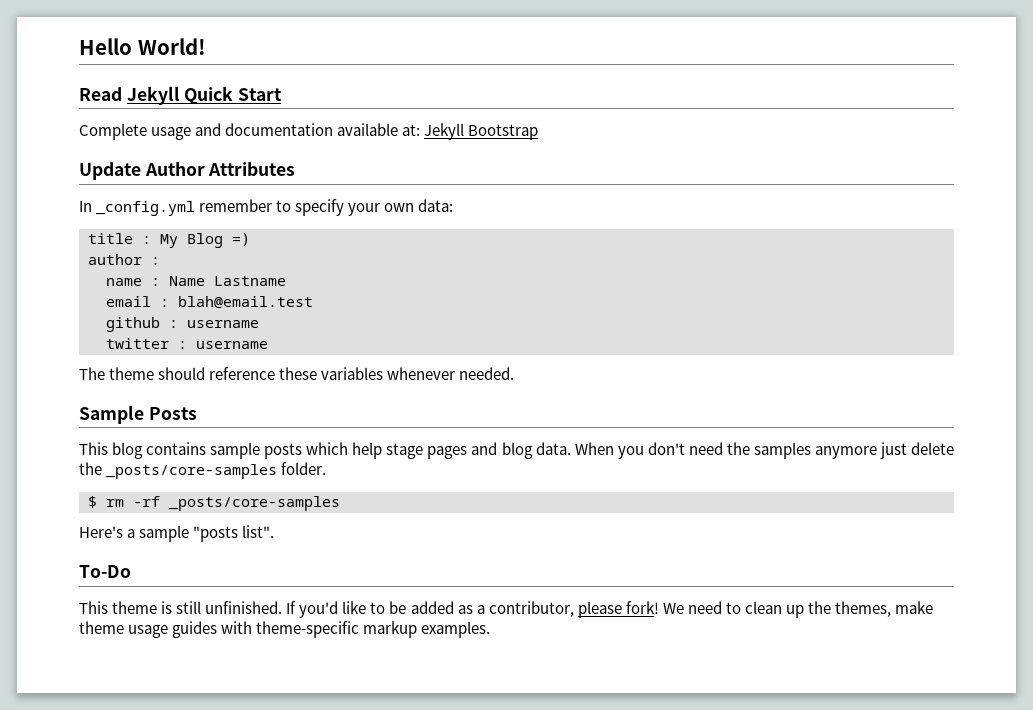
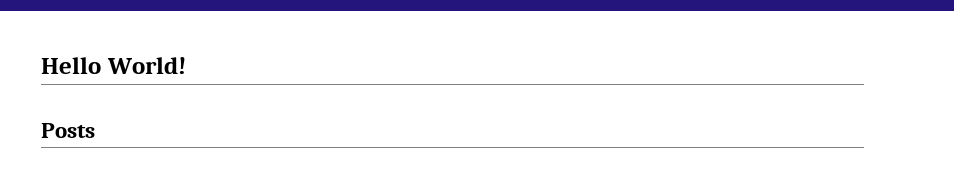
[79,86,283,105] [79,123,539,140] [79,162,296,180] [79,199,454,216] [88,233,250,248] [88,254,160,265] [106,276,286,286] [106,296,313,309] [106,317,259,332] [106,338,268,349] [79,367,515,380] [79,405,197,424] [79,442,954,459] [79,462,327,479] [88,496,340,511] [79,525,275,542] [79,565,131,578] [79,601,934,618] [79,621,491,638] Read Jekyll Quick Start // Complete usage and documentation available at: Jekyll Bootstrap // Update Author Attributes // In _config.yml remember to specify your own data: // title : My Blog =) // author : // name : Name Lastname // email : blah@email.test // github : username // twitter : username // The theme should reference these variables whenever needed. // Sample Posts // This blog contains sample posts which help stage pages and blog data. When you don't need the samples anymore just delete the _posts/core-samples folder. // $ rm -rf _posts/core-samples // Here's a sample "posts list". // To-Do // This theme is still unfinished. If you'd like to be added as a contributor, please fork! We need to clean up the themes, make theme usage guides with theme-specific markup examples. -> [41,123,95,138] Posts

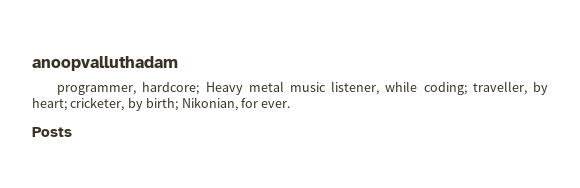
[41,57,186,74] Hello World! -> [32,56,178,71] [57,81,549,95] [32,97,291,111] anoopvalluthadam // programmer, hardcore; Heavy metal music listener, while coding; traveller, by heart; cricketer, by birth; Nikonian, for ever.

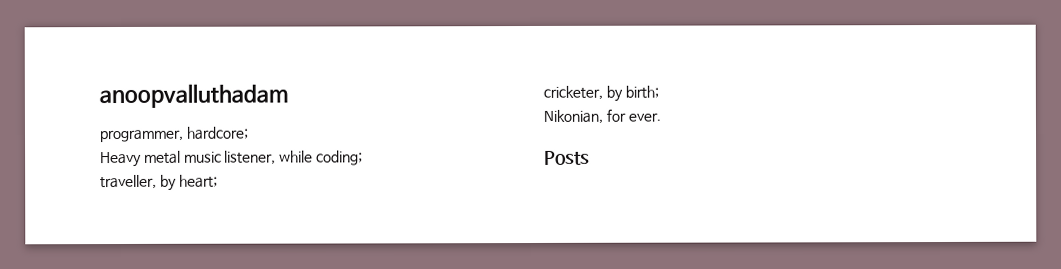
(200, 88) none -> (249, 133) //
(467, 88) none -> (363, 158) //
(67, 104) none -> (218, 181) //
(179, 104) none -> (659, 92) //

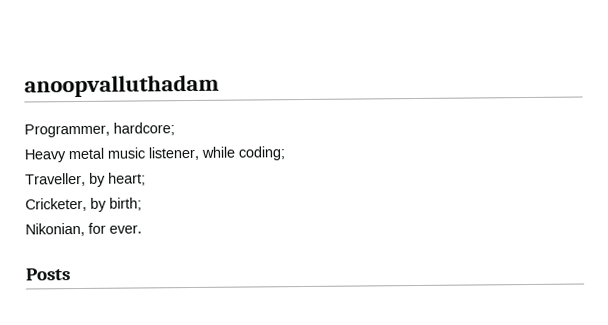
[99,129,184,143] programmer, -> [24,123,110,138] Programmer,
[100,174,157,190] traveller, -> [25,172,86,187] Traveller,
[543,85,603,100] cricketer, -> [25,197,87,212] Cricketer,

